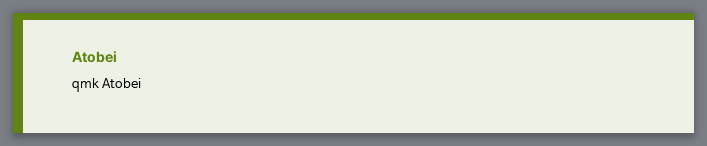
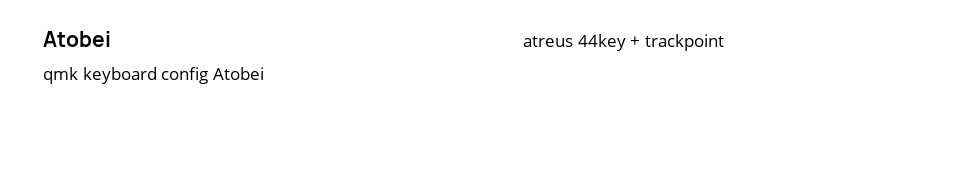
[102,78,142,89] Atobei -> [82,67,264,84] [523,34,724,51] keyboard config Atobei // atreus 44key + trackpoint

